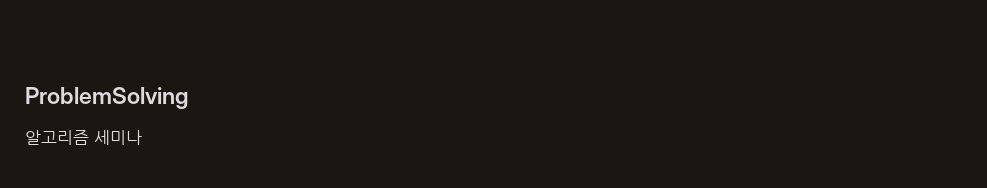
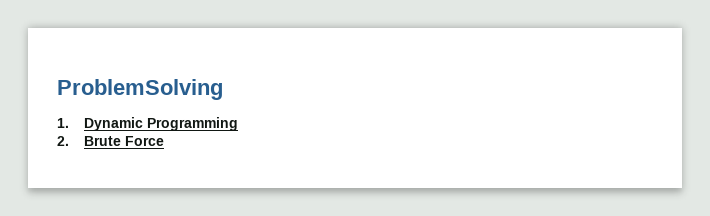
[25,130,142,145] 알고리즘 세미나 -> [57,117,238,131] [57,136,164,146] 1. Dynamic Programming // 2. Brute Force

